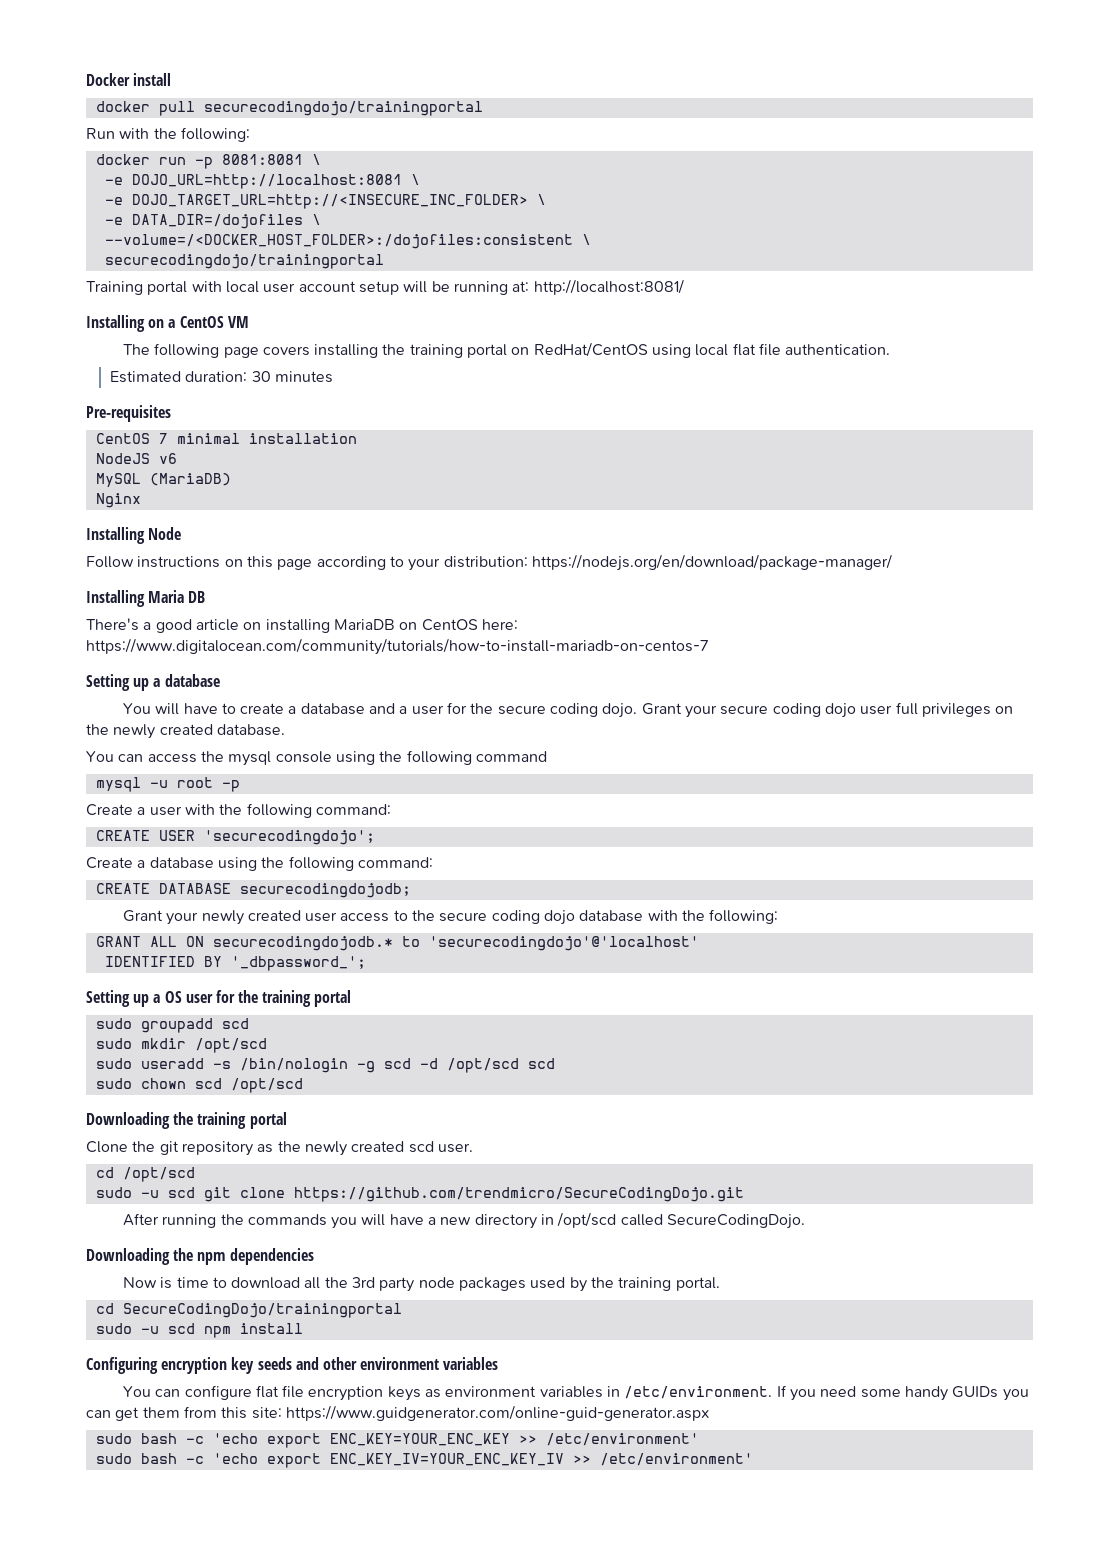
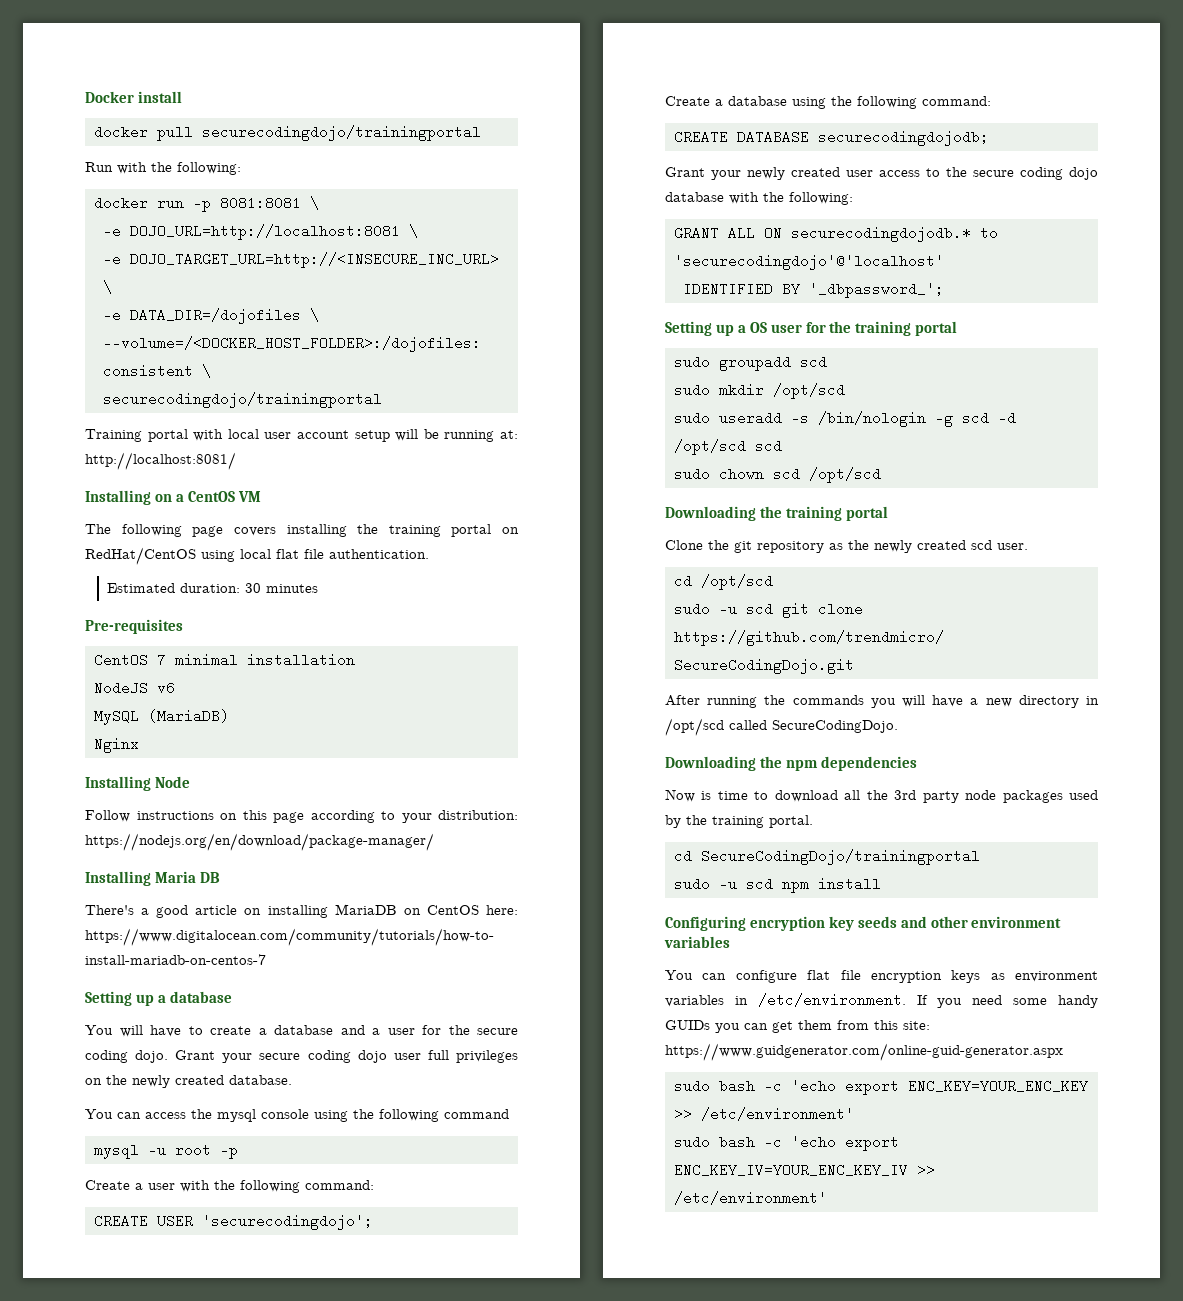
[131,194,528,209] DOJO_TARGET_URL=http://<INSECURE_INC_FOLDER> -> [129,252,499,268] DOJO_TARGET_URL=http://<INSECURE_INC_URL>

